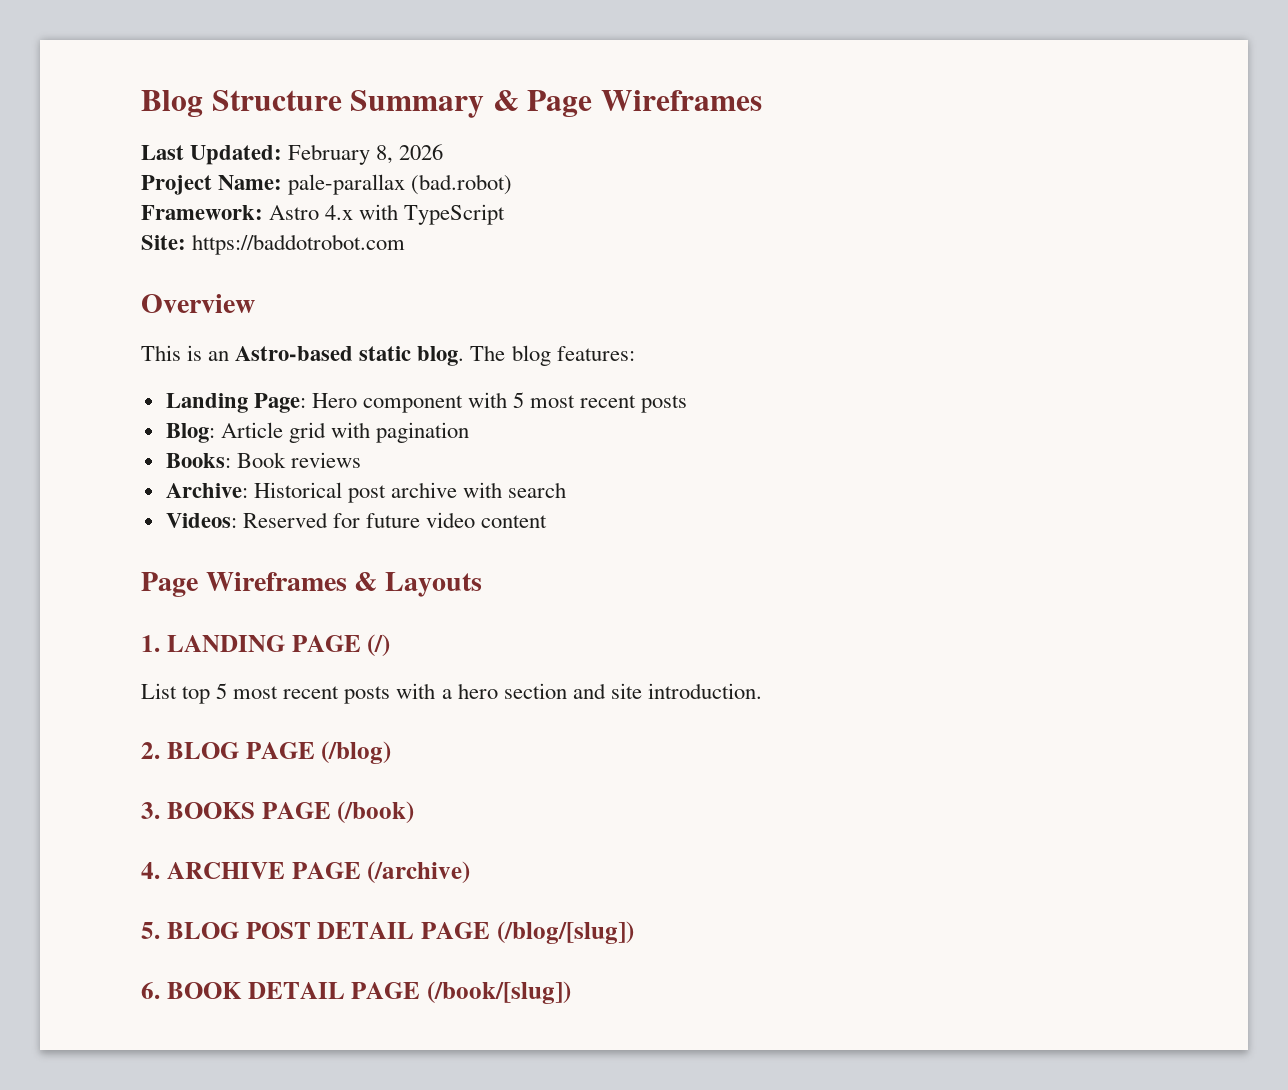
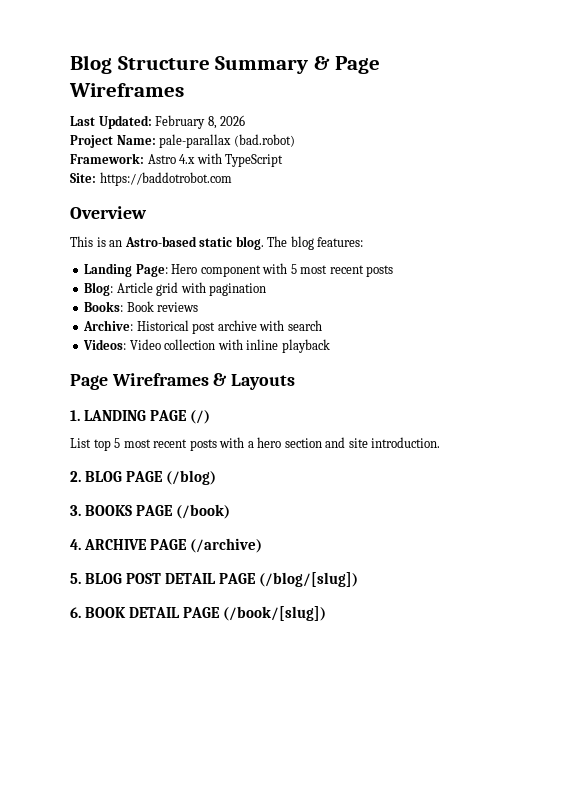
[242,512,548,528] Reserved for future video content -> [129,339,330,353] Video collection with inline playback

